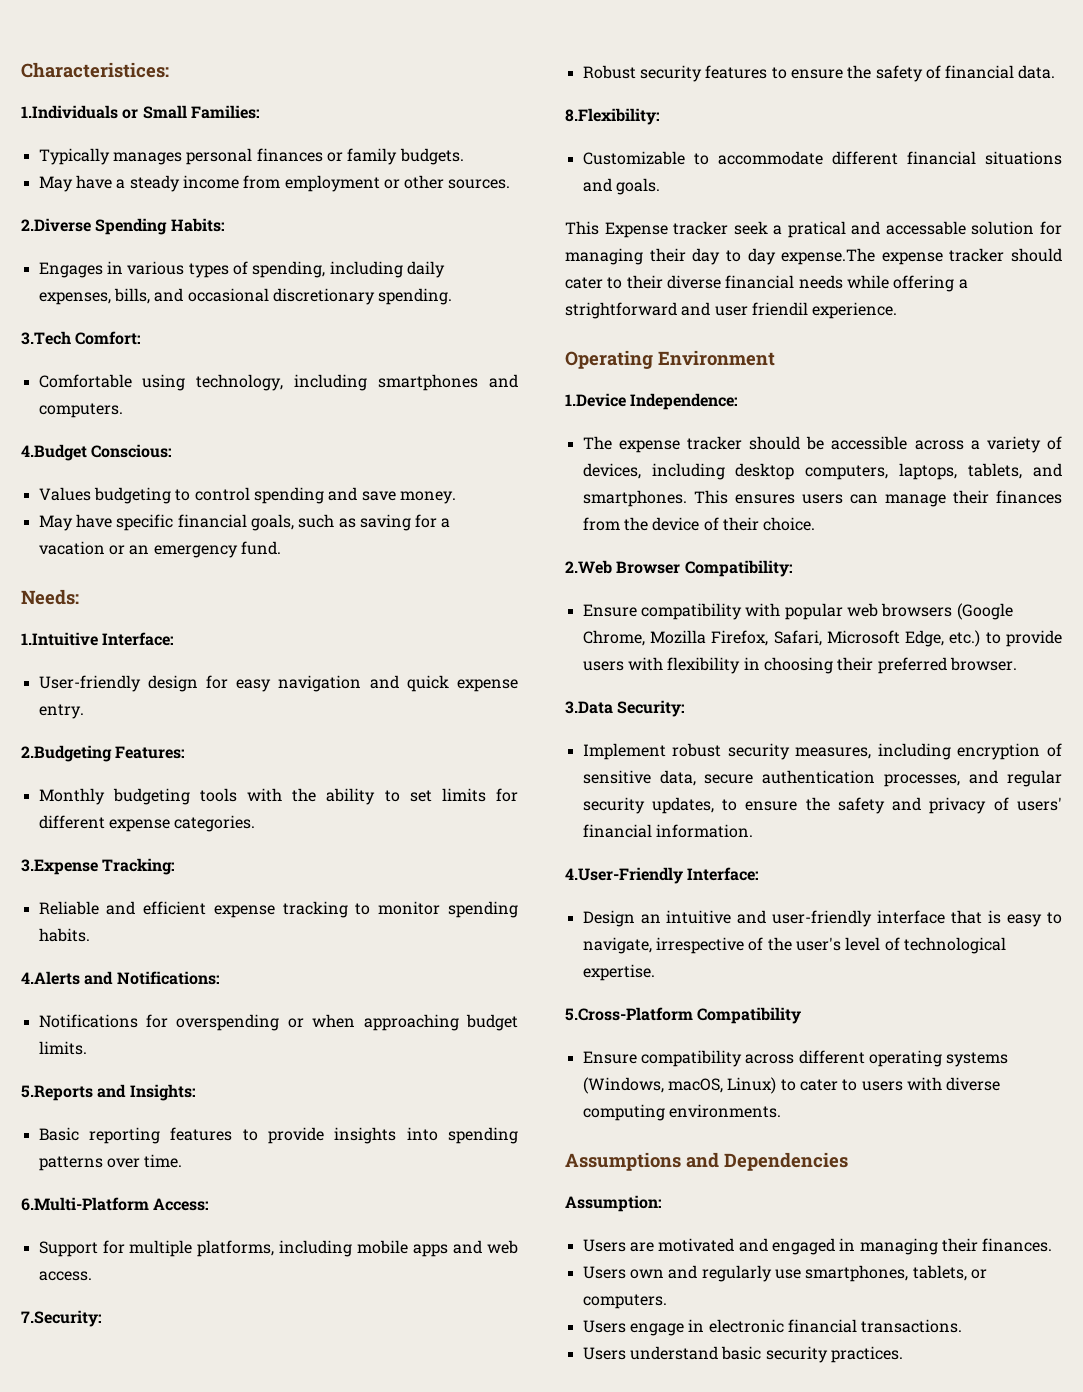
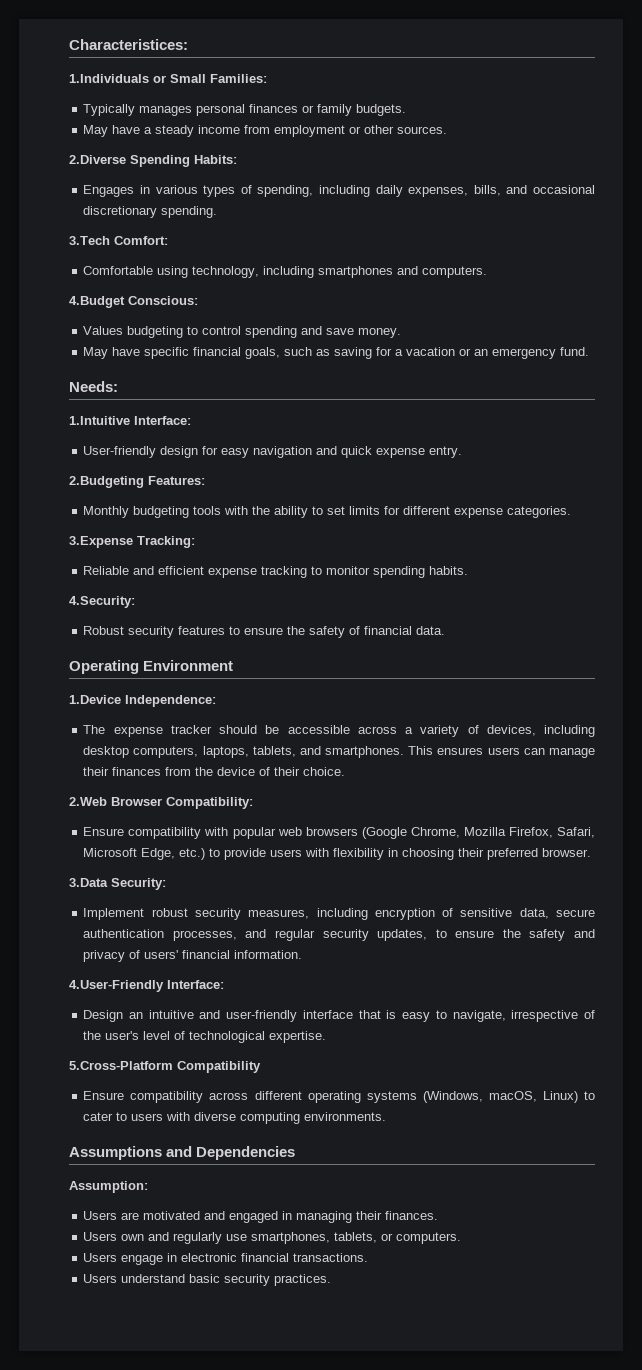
[21,971,220,985] [38,1014,518,1031] [38,1041,87,1055] [21,1084,196,1101] [38,1127,519,1144] [38,1154,183,1171] [21,1197,210,1211] [38,1240,518,1257] [38,1271,92,1281] [21,1310,102,1327] 4.Alerts and Notifications: // Notifications for overspending or when approaching budget limits. // 5.Reports and Insights: // Basic reporting features to provide insights into spending patterns over time. // 6.Multi-Platform Access: // Support for multiple platforms, including mobile apps and web access. // 7.Security: -> [69,596,135,608] 4.Security:
[565,108,660,125] [582,151,1062,165] [582,178,660,195] [565,221,1062,238] [565,248,1062,265] [565,275,968,292] [565,302,898,319] // 8.Flexibility: // Customizable to accommodate different financial situations and goals. // This Expense tracker seek a pratical and accessable solution for managing their day to day expense.The expense tracker should cater to their diverse financial needs while offering a strightforward and user friendil experience. -> (446, 630) none

